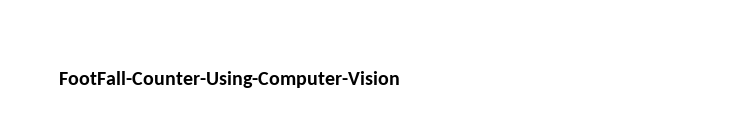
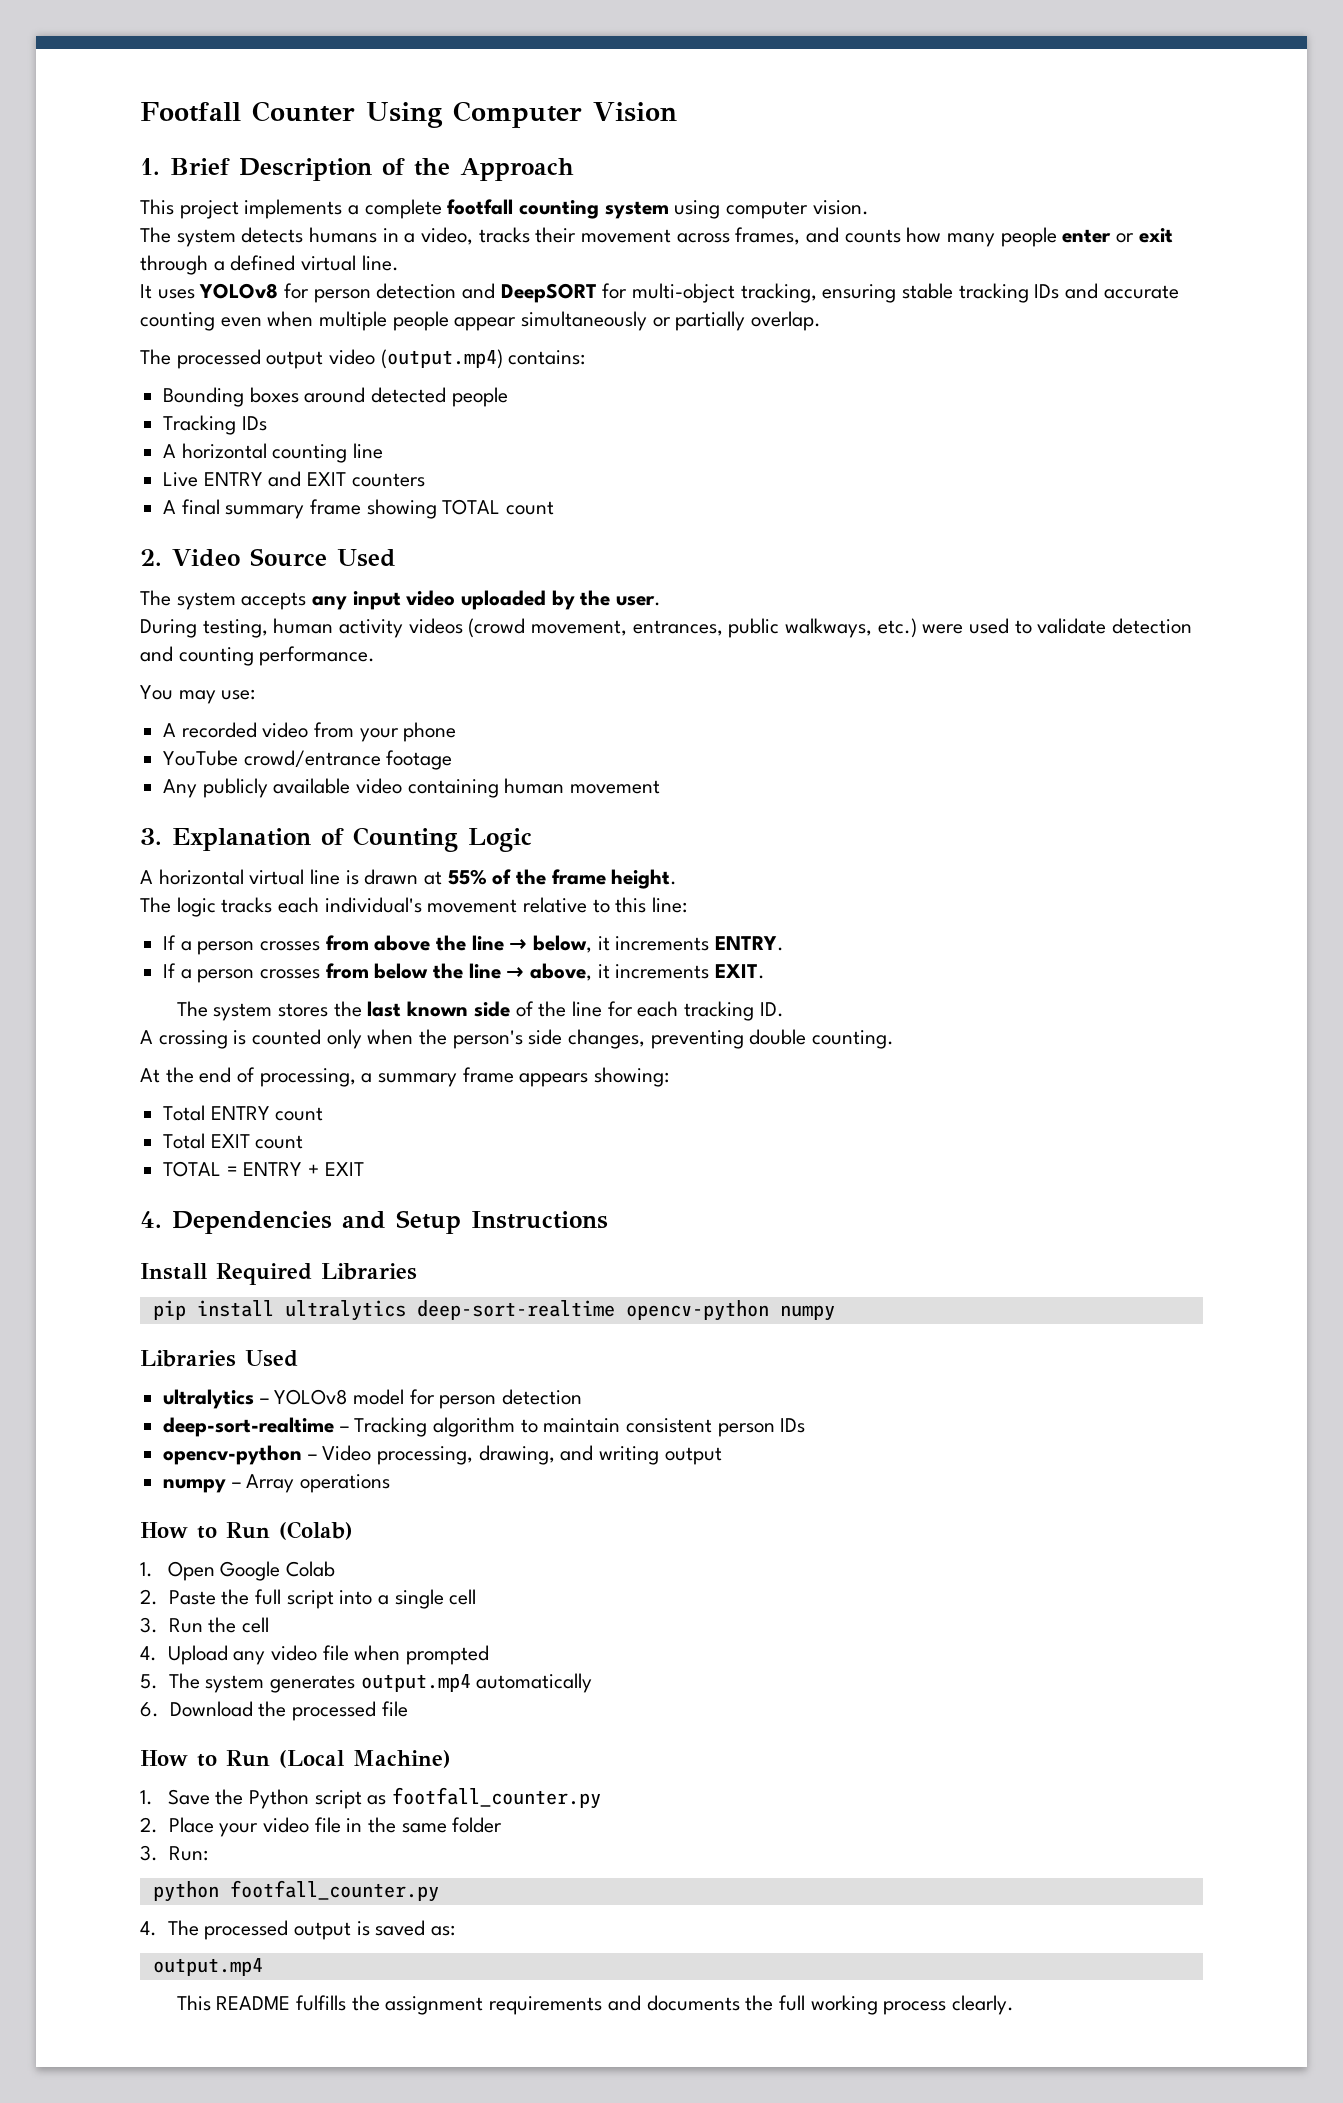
[59,71,400,88] FootFall-Counter-Using-Computer-Vision -> [140,101,677,128] [140,158,574,181] [140,199,869,219] [140,227,1173,247] [140,255,399,275] [140,283,1179,303] [140,311,822,331] [140,349,586,369] [163,387,508,407] [163,415,267,435] [163,443,384,463] [163,471,425,487] [163,499,555,519] [140,548,396,567] [140,590,662,610] [140,618,1193,638] [140,646,376,666] [140,685,256,704] [163,722,457,742] [163,750,453,770] [163,778,661,798] [140,827,532,852] [140,869,678,889] [140,897,688,917] [163,935,785,955] [163,963,766,983] [176,1001,784,1021] [140,1029,895,1049] [140,1067,670,1087] [163,1105,324,1121] [163,1133,304,1149] [163,1161,364,1177] [140,1210,608,1234] [140,1263,417,1285] [152,1300,835,1321] [140,1350,298,1367] [163,1389,583,1409] [163,1417,806,1437] [163,1445,722,1465] [163,1474,391,1493] [140,1521,353,1540] [140,1561,336,1581] [140,1589,477,1609] [140,1617,269,1633] [140,1645,490,1665] [140,1673,593,1693] [140,1701,408,1721] [140,1750,451,1768] [140,1787,602,1809] [140,1817,503,1837] [140,1845,208,1861] [152,1880,439,1902] [140,1920,456,1940] [152,1958,263,1976] [176,1995,1014,2015] Footfall Counter Using Computer Vision // 1. Brief Description of the Approach // This project implements a complete footfall counting system using computer vision. // The system detects humans in a video, tracks their movement across frames, and counts how many people enter or exit through a defined virtual line. // It uses YOLOv8 for person detection and DeepSORT for multi-object tracking, ensuring stable tracking IDs and accurate counting even when multiple people appear simultaneously or partially overlap. // The processed output video (output.mp4) contains: // Bounding boxes around detected people // Tracking IDs // A horizontal counting line // Live ENTRY and EXIT counters // A final summary frame showing TOTAL count // 2. Video Source Used // The system accepts any input video uploaded by the user. // During testing, human activity videos (crowd movement, entrances, public walkways, etc.) were used to validate detection and counting performance. // You may use: // A recorded video from your phone // YouTube crowd/entrance footage // Any publicly available video containing human movement // 3. Explanation of Counting Logic // A horizontal virtual line is drawn at 55% of the frame height. // The logic tracks each individual's movement relative to this line: // If a person crosses from above the line → below, it increments ENTRY. // If a person crosses from below the line → above, it increments EXIT. // The system stores the last known side of the line for each tracking ID. // A crossing is counted only when the person's side changes, preventing double counting. // At the end of processing, a summary frame appears showing: // Total ENTRY count // Total EXIT count // TOTAL = ENTRY + EXIT // 4. Dependencies and Setup Instructions // Install Required Libraries // pip install ultralytics deep-sort-realtime opencv-python numpy // Libraries Used // ultralytics – YOLOv8 model for person detection // deep-sort-realtime – Tracking algorithm to maintain consistent person IDs // opencv-python – Video processing, drawing, and writing output // numpy – Array operations // How to Run (Colab) // 1. Open Google Colab // 2. Paste the full script into a single cell // 3. Run the cell // 4. Upload any video file when prompted // 5. The system generates output.mp4 automatically // 6. Download the processed file // How to Run (Local Machine) // 1. Save the Python script as footfall_counter.py // 2. Place your video file in the same folder // 3. Run: // python footfall_counter.py // 4. The processed output is saved as: // output.mp4 // This README fulfills the assignment requirements and documents the full working process clearly.

